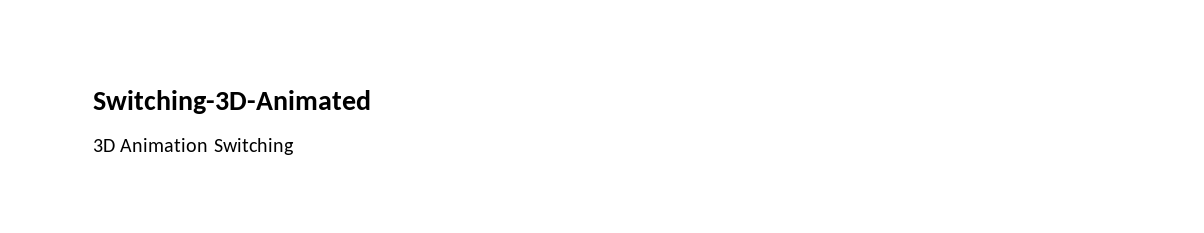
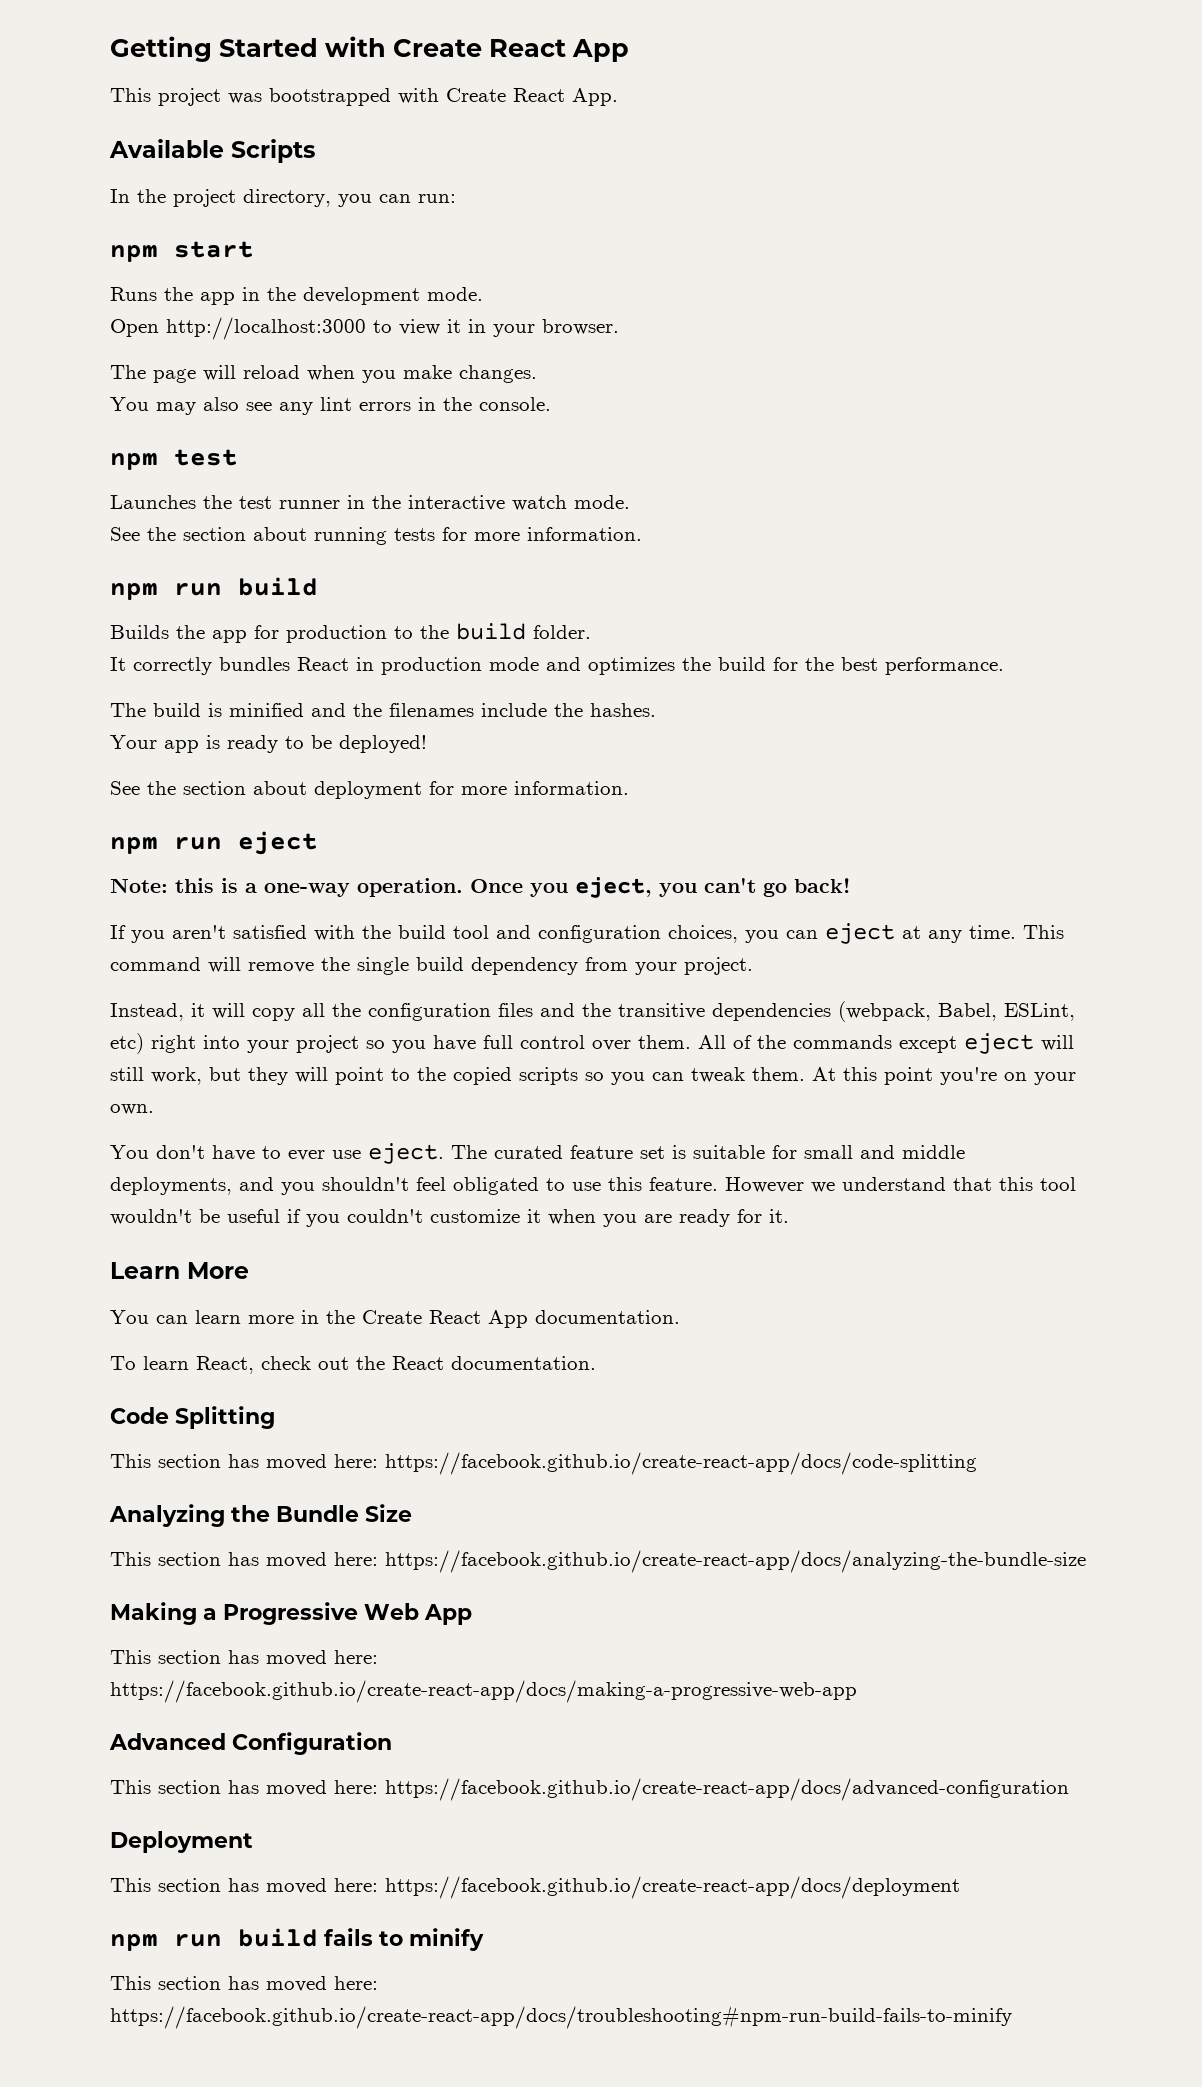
[93,90,371,114] [93,138,294,155] Switching-3D-Animated // 3D Animation Switching -> [110,36,629,62] [110,88,618,106] [109,139,315,163] [110,189,456,207] [110,241,254,262] [110,287,483,305] [110,317,619,340] [110,365,537,383] [110,397,551,415] [110,449,238,470] [110,495,630,511] [110,527,642,545] [110,577,318,600] [110,623,591,643] [110,657,1004,675] [110,703,656,717] [110,735,427,753] [110,781,629,799] [110,831,318,855] [110,877,850,898] [110,923,1064,944] [110,957,753,975] [110,1001,1075,1022] [110,1033,1074,1054] [110,1067,1076,1085] [110,1104,154,1115] [110,1143,965,1164] [110,1177,1076,1195] [110,1209,789,1227] [110,1262,249,1279] [110,1310,680,1328] [110,1356,596,1374] [110,1406,275,1429] [110,1452,977,1475] [109,1504,412,1527] [110,1550,1086,1573] [110,1602,472,1625] [110,1650,378,1666] [110,1680,857,1703] [109,1732,392,1755] [110,1778,1069,1801] [110,1831,253,1853] [110,1876,960,1899] [110,1928,484,1951] [110,1976,378,1992] [110,2005,1012,2029] Getting Started with Create React App // This project was bootstrapped with Create React App. // Available Scripts // In the project directory, you can run: // npm start // Runs the app in the development mode. // Open http://localhost:3000 to view it in your browser. // The page will reload when you make changes. // You may also see any lint errors in the console. // npm test // Launches the test runner in the interactive watch mode. // See the section about running tests for more information. // npm run build // Builds the app for production to the build folder. // It correctly bundles React in production mode and optimizes the build for the best performance. // The build is minified and the filenames include the hashes. // Your app is ready to be deployed! // See the section about deployment for more information. // npm run eject // Note: this is a one-way operation. Once you eject, you can't go back! // If you aren't satisfied with the build tool and configuration choices, you can eject at any time. This command will remove the single build dependency from your project. // Instead, it will copy all the configuration files and the transitive dependencies (webpack, Babel, ESLint, etc) right into your project so you have full control over them. All of the commands except eject will still work, but they will point to the copied scripts so you can tweak them. At this point you're on your own. // You don't have to ever use eject. The curated feature set is suitable for small and middle deployments, and you shouldn't feel obligated to use this feature. However we understand that this tool wouldn't be useful if you couldn't customize it when you are ready for it. // Learn More // You can learn more in the Create React App documentation. // To learn React, check out the React documentation. // Code Splitting // This section has moved here: https://facebook.github.io/create-react-app/docs/code-splitting // Analyzing the Bundle Size // This section has moved here: https://facebook.github.io/create-react-app/docs/analyzing-the-bundle-size // Making a Progressive Web App // This section has moved here: https://facebook.github.io/create-react-app/docs/making-a-progressive-web-app // Advanced Configuration // This section has moved here: https://facebook.github.io/create-react-app/docs/advanced-configuration // Deployment // This section has moved here: https://facebook.github.io/create-react-app/docs/deployment // npm run build fails to minify // This section has moved here: https://facebook.github.io/create-react-app/docs/troubleshooting#npm-run-build-fails-to-minify

